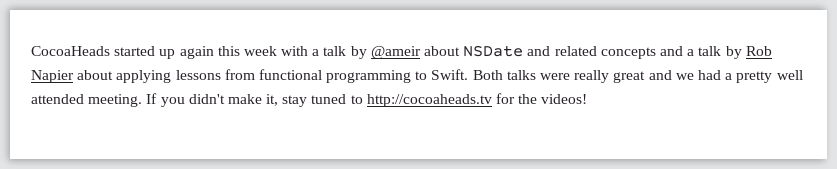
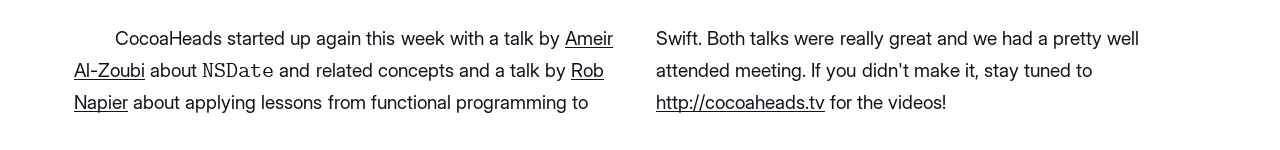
[370,46,421,59] @ameir -> [565,31,614,45] [74,63,145,77] Ameir Al-Zoubi

